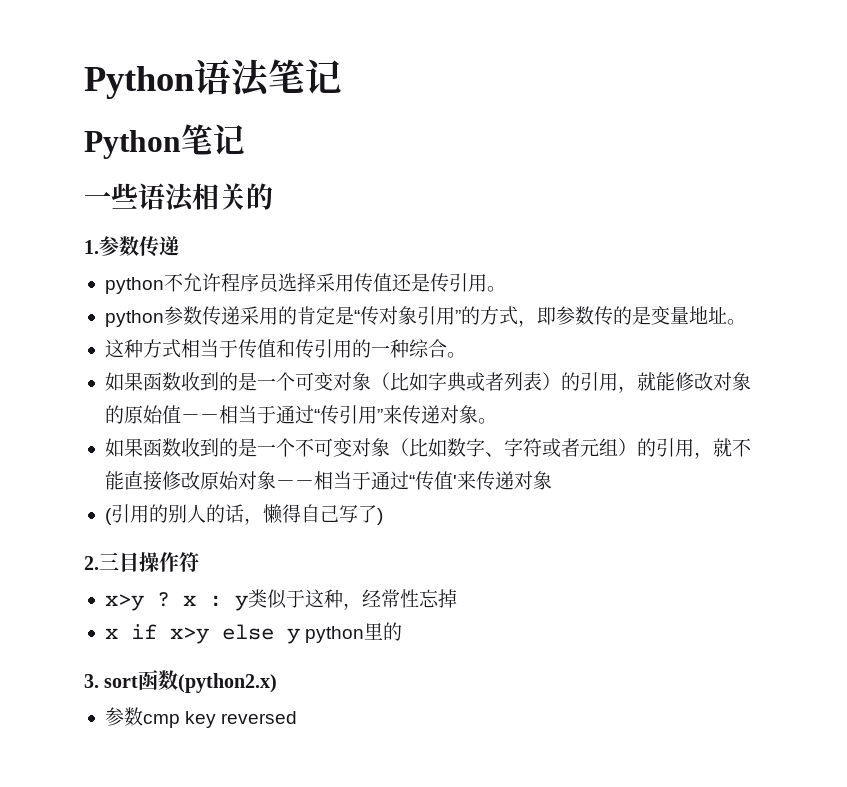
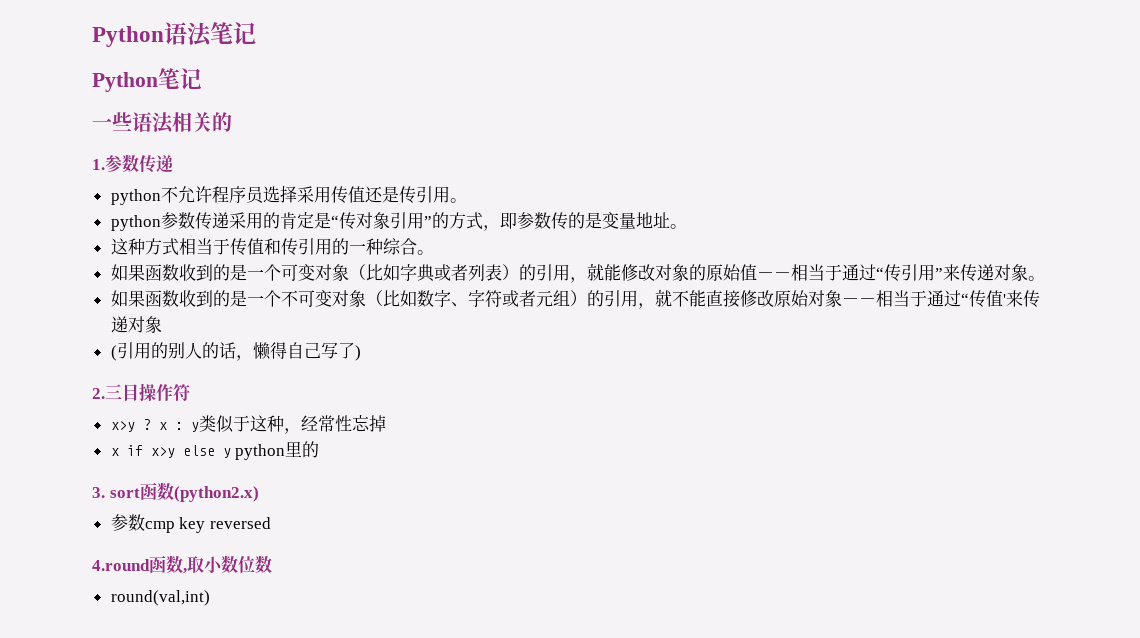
(298, 717) none -> [92,555,272,574] [110,590,210,606] // 4.round函数,取小数位数 // round(val,int)

